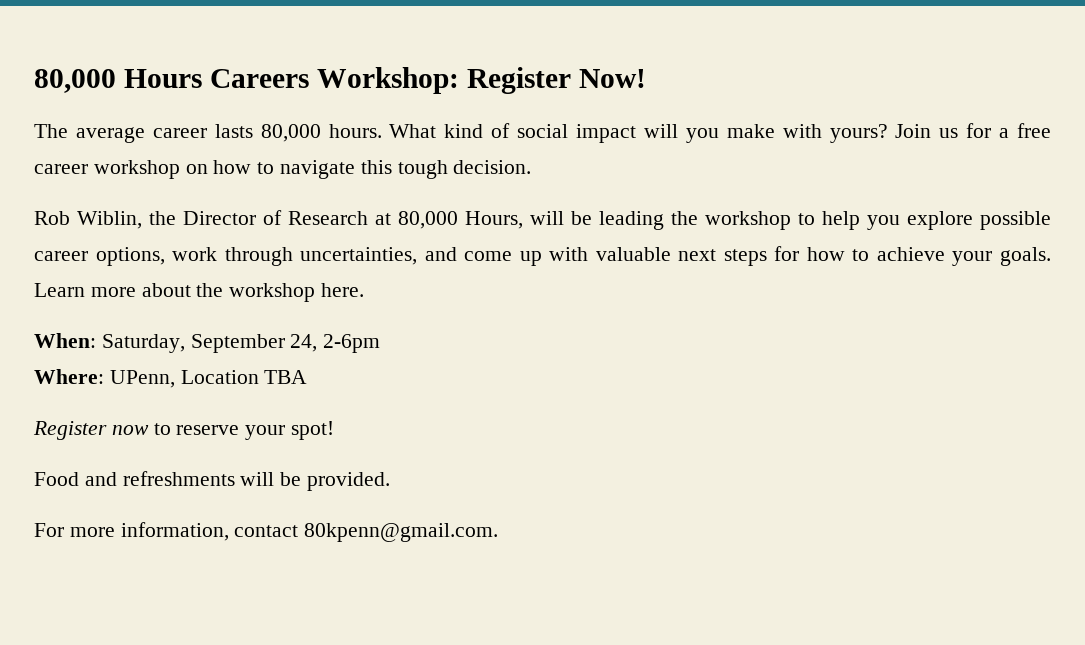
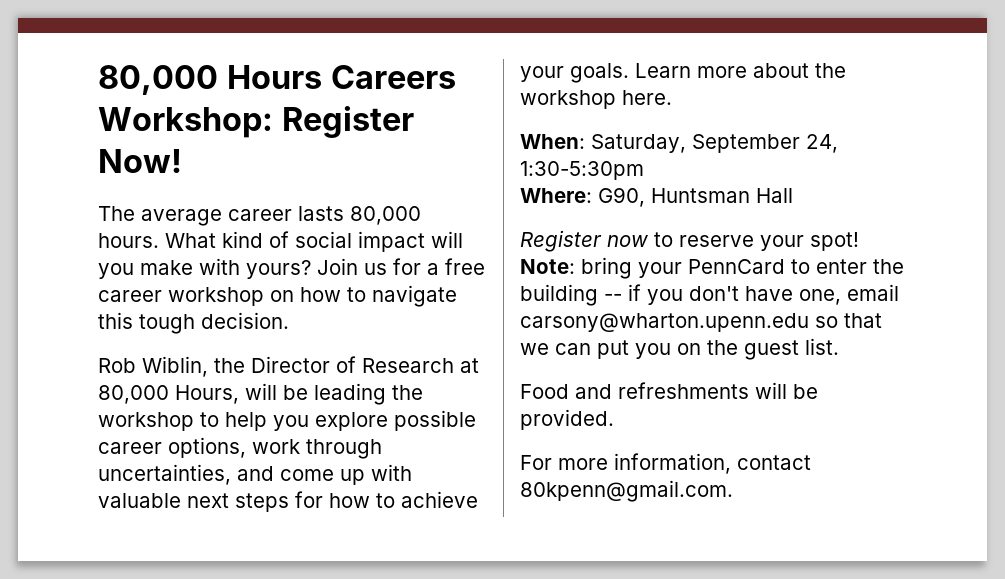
[323,334,381,353] 2-6pm -> [520,161,644,180] 1:30-5:30pm
[109,370,308,388] UPenn, Location TBA -> [598,187,793,207] G90, Huntsman Hall
(335, 430) none -> [520,257,904,279] [520,284,899,306] [520,313,882,332] [520,338,839,360] Note: bring your PennCard to enter the building -- if you don't have one, email carsony@wharton.upenn.edu so that we can put you on the guest list.

